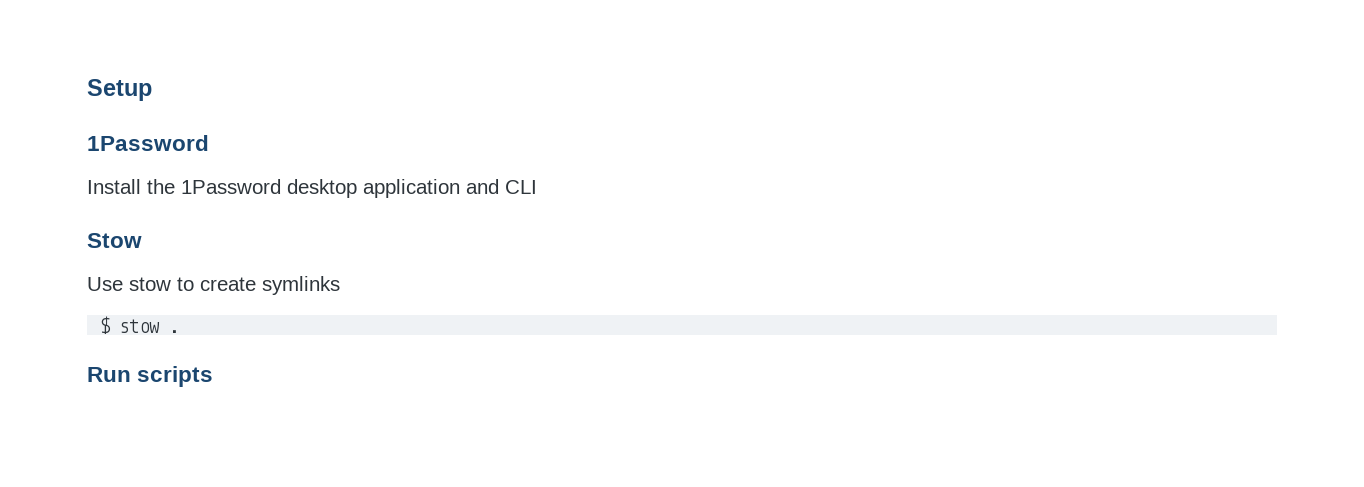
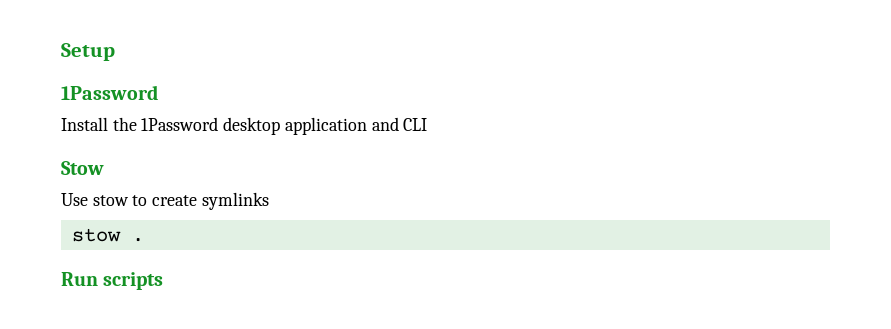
[99,316,112,334] $ -> (269, 201) none

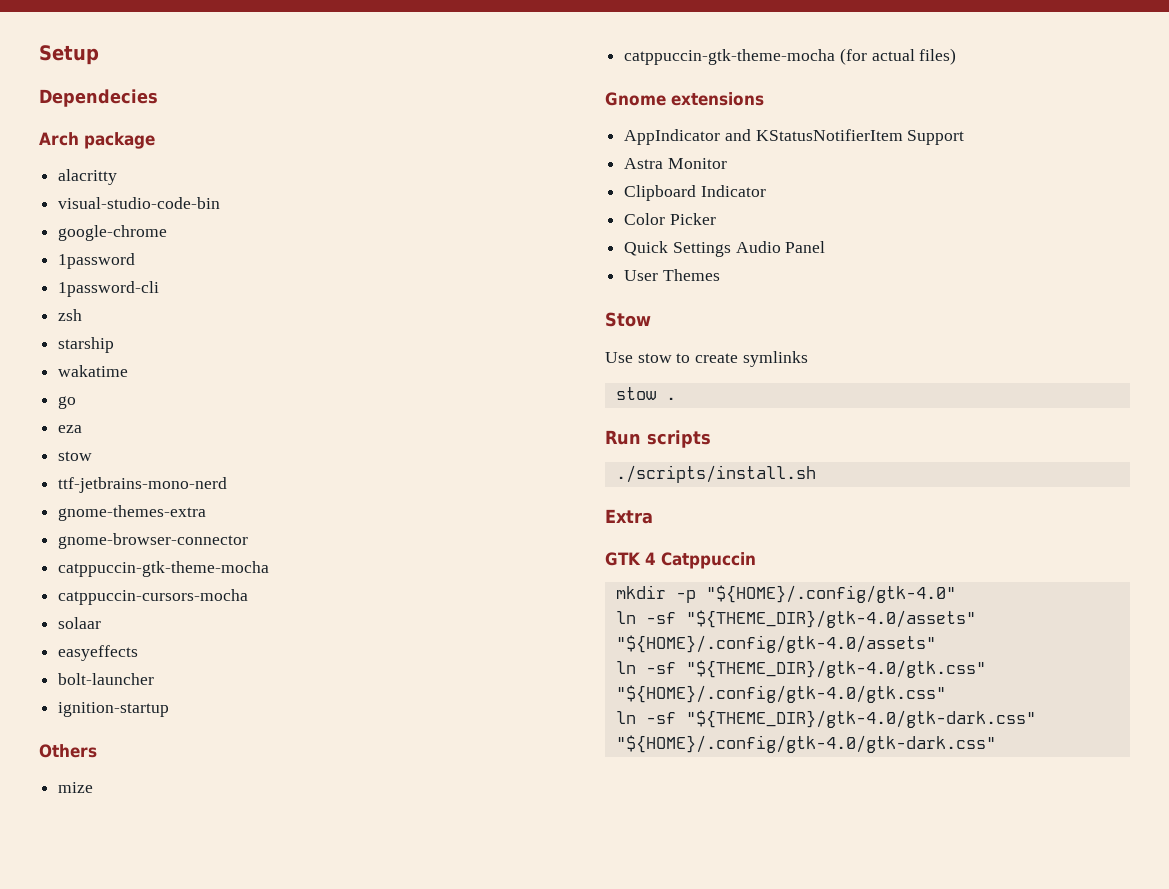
[61,85,158,100] [61,117,428,135] 1Password // Install the 1Password desktop application and CLI -> [39,89,158,107] [39,132,155,149] [58,169,118,185] [58,197,221,209] [58,225,168,241] [58,253,136,269] [58,281,160,297] [58,309,83,321] [58,337,115,353] [58,365,129,377] [58,396,77,409] [58,425,83,433] [58,451,93,461] [58,477,228,493] [58,505,207,521] [58,533,249,549] [58,561,270,577] [58,589,249,605] [58,617,102,629] [58,645,139,661] [58,673,155,685] [58,702,170,717] [39,744,97,758] [58,782,94,793] [624,48,957,65] [605,92,764,106] [624,129,965,145] [624,158,727,169] [624,185,766,201] [624,213,716,225] [624,241,826,257] [624,269,720,281] Dependecies // Arch package // alacritty // visual-studio-code-bin // google-chrome // 1password // 1password-cli // zsh // starship // wakatime // go // eza // stow // ttf-jetbrains-mono-nerd // gnome-themes-extra // gnome-browser-connector // catppuccin-gtk-theme-mocha // catppuccin-cursors-mocha // solaar // easyeffects // bolt-launcher // ignition-startup // Others // mize // catppuccin-gtk-theme-mocha (for actual files) // Gnome extensions // AppIndicator and KStatusNotifierItem Support // Astra Monitor // Clipboard Indicator // Color Picker // Quick Settings Audio Panel // User Themes
(164, 281) none -> [615,465,816,483] [605,509,653,524] [605,552,756,569] [615,585,956,603] [615,610,976,628] [615,635,936,653] [615,660,986,678] [615,685,946,703] [615,710,1036,728] [615,735,996,753] // ./scripts/install.sh // Extra // GTK 4 Catppuccin // mkdir -p "${HOME}/.config/gtk-4.0" // ln -sf "${THEME_DIR}/gtk-4.0/assets" "${HOME}/.config/gtk-4.0/assets" // ln -sf "${THEME_DIR}/gtk-4.0/gtk.css" "${HOME}/.config/gtk-4.0/gtk.css" // ln -sf "${THEME_DIR}/gtk-4.0/gtk-dark.css" "${HOME}/.config/gtk-4.0/gtk-dark.css"

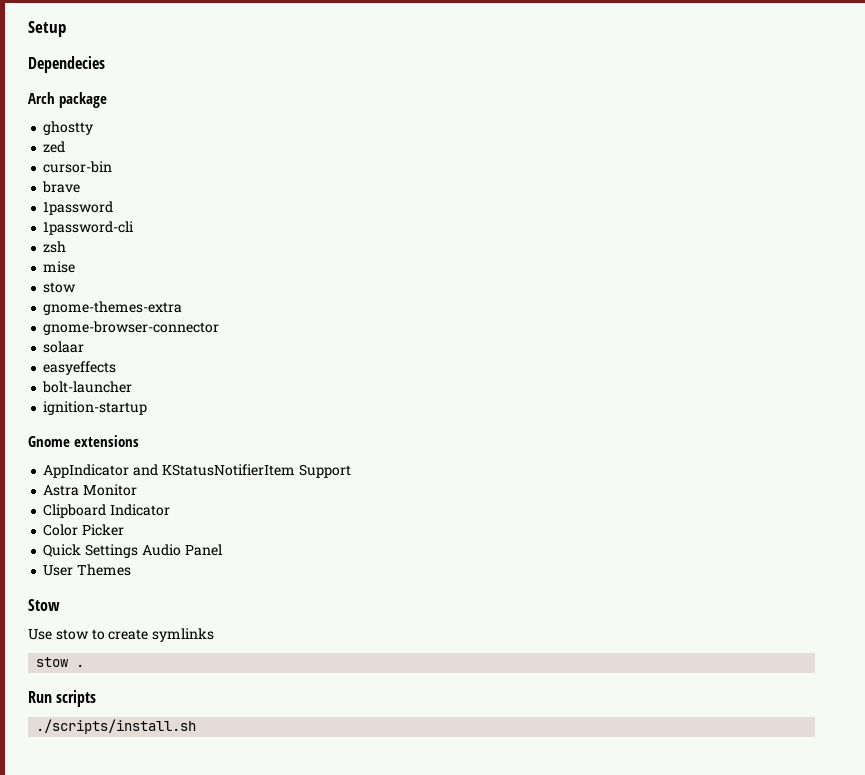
[58,169,118,185] [58,197,221,209] [58,225,168,241] alacritty // visual-studio-code-bin // google-chrome -> [43,121,94,135] [43,141,66,153] [43,161,113,173] [42,181,81,193] ghostty // zed // cursor-bin // brave
[58,337,115,353] [58,365,129,377] [58,396,77,409] [58,425,83,433] [58,451,93,461] [58,477,228,493] starship // wakatime // go // eza // stow // ttf-jetbrains-mono-nerd -> [43,261,76,273] [43,282,77,293] mise // stow
[58,561,270,577] [58,589,249,605] // catppuccin-gtk-theme-mocha // catppuccin-cursors-mocha -> (220, 328) none
[39,744,97,758] [58,782,94,793] [624,48,957,65] // Others // mize // catppuccin-gtk-theme-mocha (for actual files) -> (148, 408) none
[605,509,653,524] [605,552,756,569] [615,585,956,603] [615,610,976,628] [615,635,936,653] [615,660,986,678] [615,685,946,703] [615,710,1036,728] [615,735,996,753] // Extra // GTK 4 Catppuccin // mkdir -p "${HOME}/.config/gtk-4.0" // ln -sf "${THEME_DIR}/gtk-4.0/assets" "${HOME}/.config/gtk-4.0/assets" // ln -sf "${THEME_DIR}/gtk-4.0/gtk.css" "${HOME}/.config/gtk-4.0/gtk.css" // ln -sf "${THEME_DIR}/gtk-4.0/gtk-dark.css" "${HOME}/.config/gtk-4.0/gtk-dark.css" -> (197, 726) none

